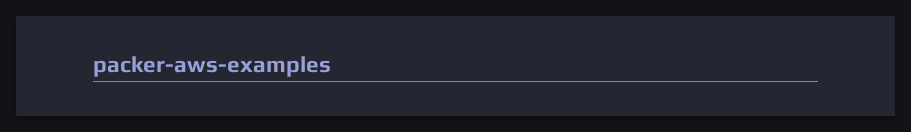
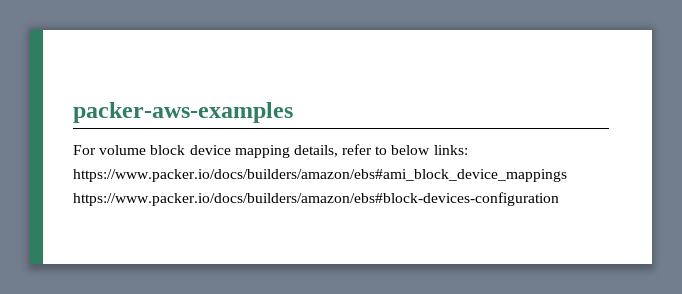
(331, 66) none -> [73,144,468,158] [73,169,567,182] [73,192,559,206] // For volume block device mapping details, refer to below links: https://www.packer.io/docs/builders/amazon/ebs#ami_block_device_mappings https://www.packer.io/docs/builders/amazon/ebs#block-devices-configuration

